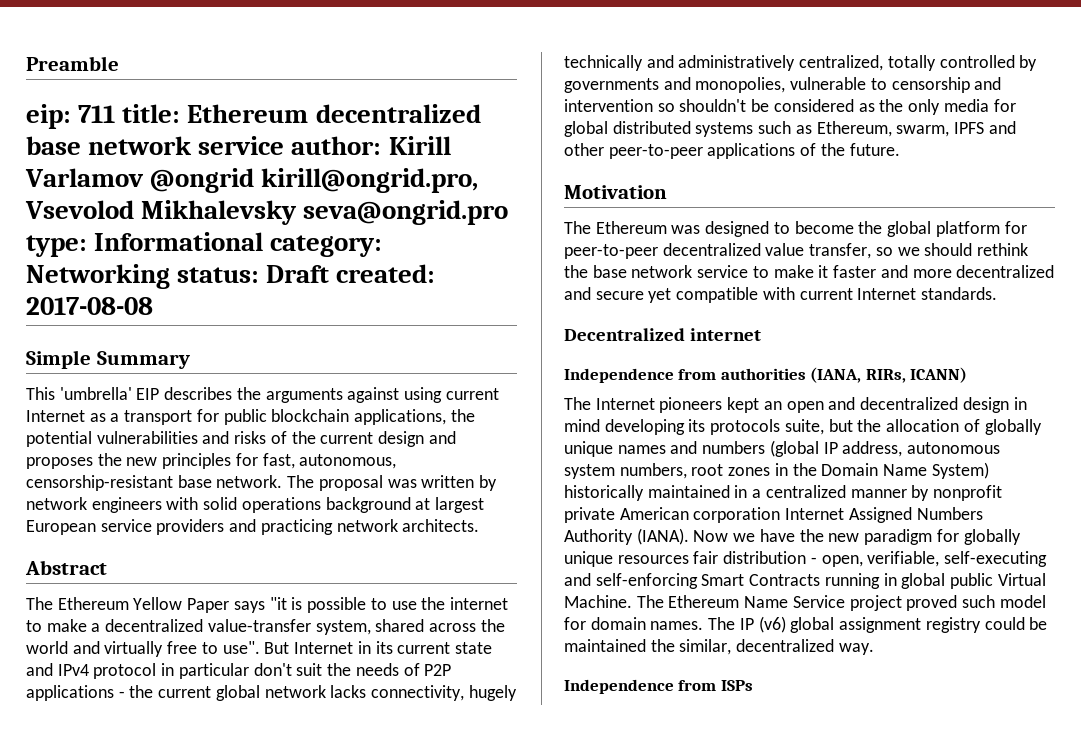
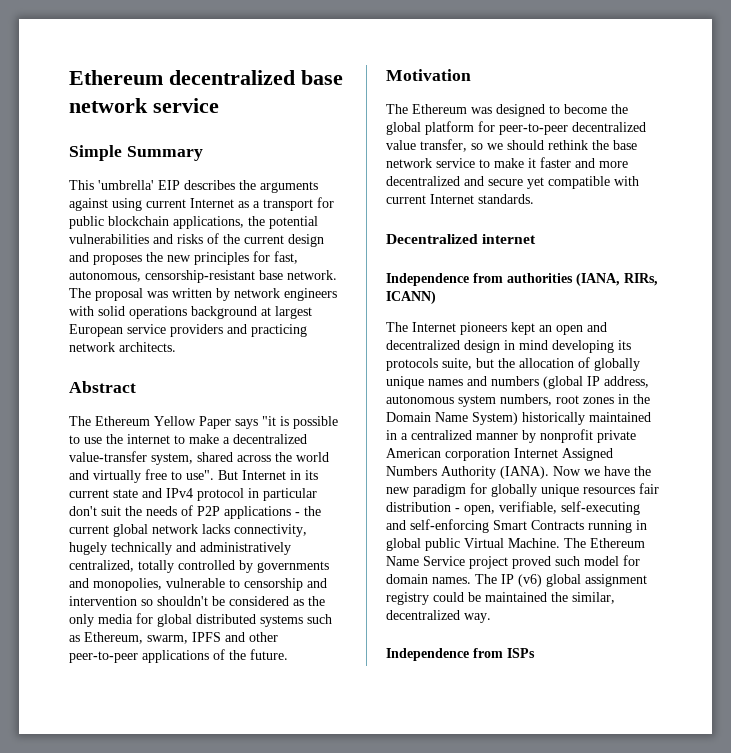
[26,56,119,71] [26,104,181,129] Preamble // eip: 711 title: -> (69, 77) none
[291,136,451,155] [25,168,479,193] [25,200,509,225] [26,232,383,257] [26,264,436,289] [26,297,153,315] author: Kirill Varlamov @ongrid kirill@ongrid.pro, Vsevolod Mikhalevsky seva@ongrid.pro type: Informational category: Networking status: Draft created: 2017-08-08 -> (219, 105) none

